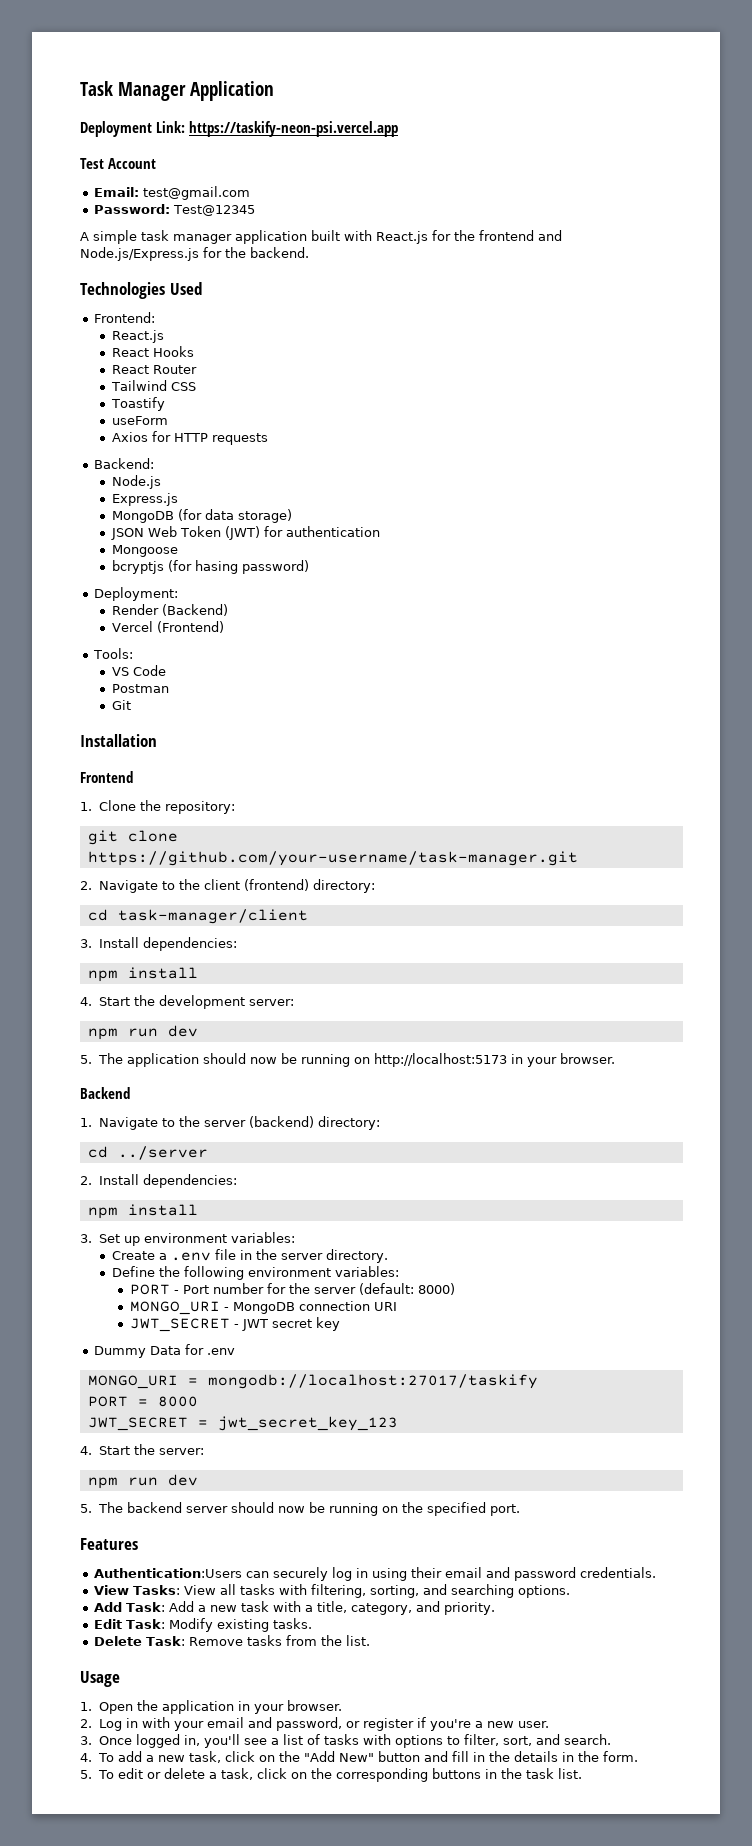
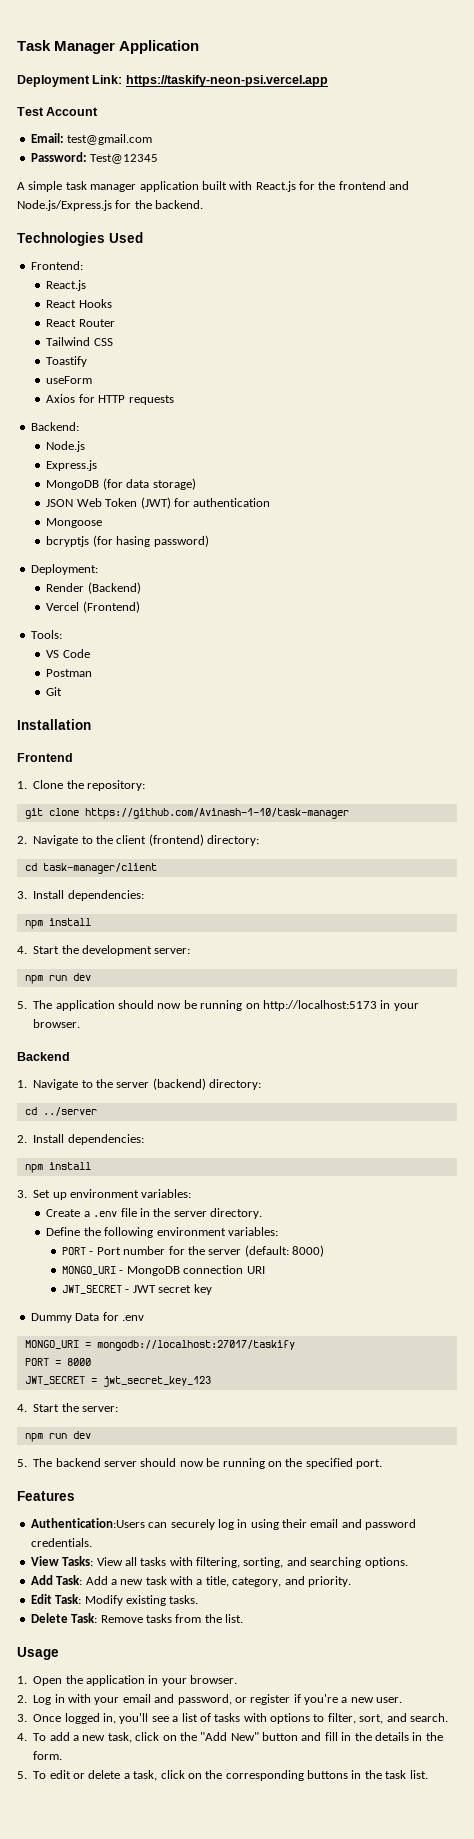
[87,851,578,866] https://github.com/your-username/task-manager.git -> [84,808,349,819] https://github.com/Avinash-1-10/task-manager

